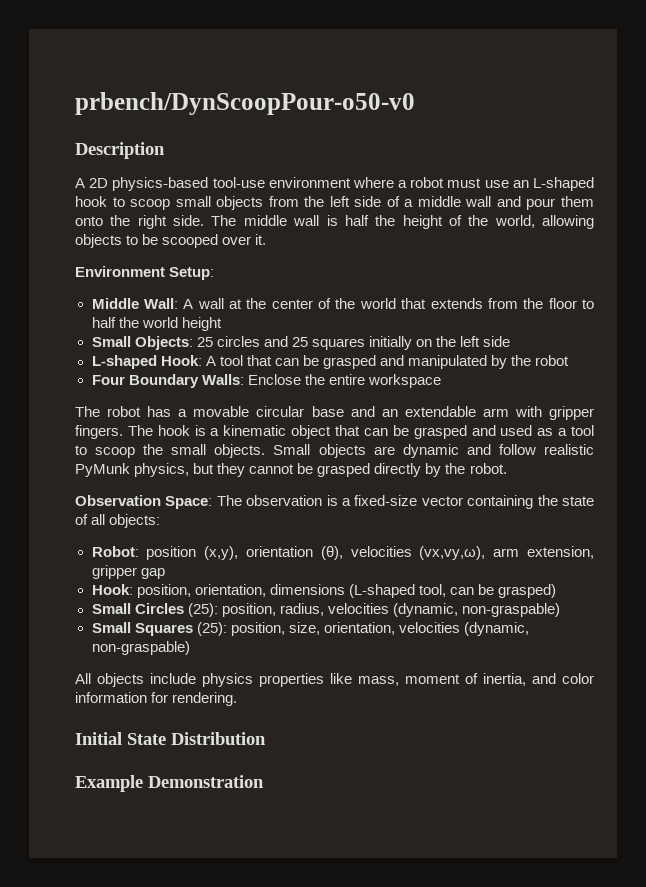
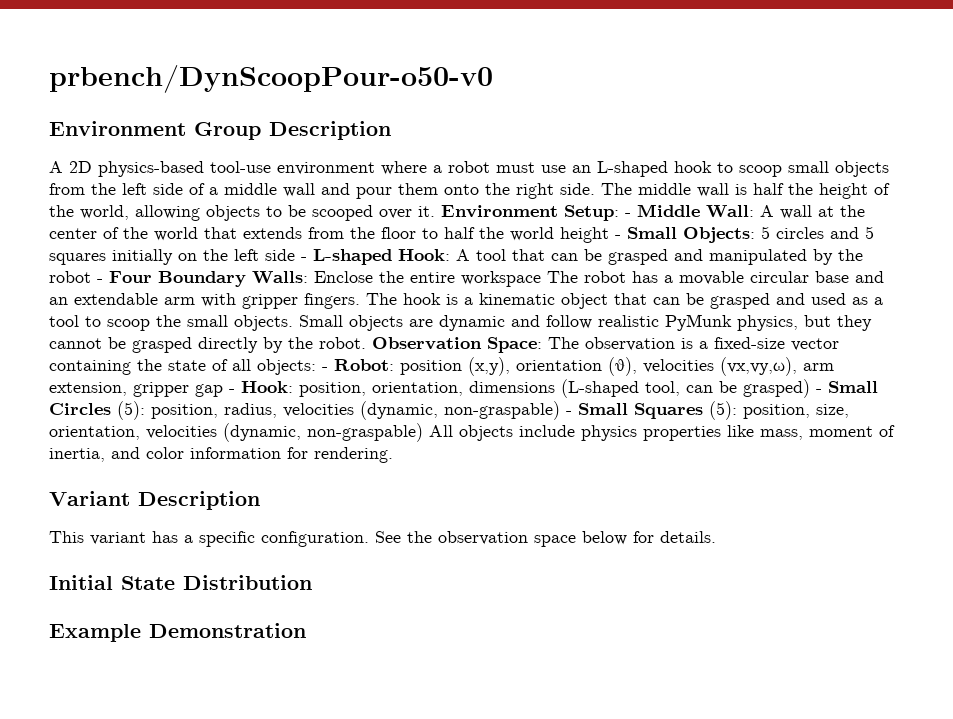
(415, 103) none -> [49,121,261,140] Environment Group
(267, 239) // -> (435, 211) none
(215, 273) // -> [625,213,631,217] -
(222, 324) // -> [615,235,621,239] -
[196,337,213,347] 25 -> [761,226,770,239] 5
[291,337,308,347] 25 -> [865,226,874,239] 5
(511, 341) // -> [301,257,307,261] -
(570, 360) // -> [97,279,103,283] -
(441, 381) // -> (541, 279) none
(507, 468) // -> (366, 343) none
(161, 521) // -> [322,367,328,371] -
(165, 573) // -> [229,389,235,393] -
(556, 591) // -> [816,389,822,393] -
[187,603,218,617] (25): -> [117,401,145,420] (5):
(560, 610) // -> [566,411,572,415] -
[196,622,227,636] (25): -> [709,401,737,420] (5):
(190, 648) // -> (423, 432) none
(238, 699) none -> [49,491,260,510] [49,531,716,547] // Variant Description // This variant has a specific configuration. See the observation space below for details.

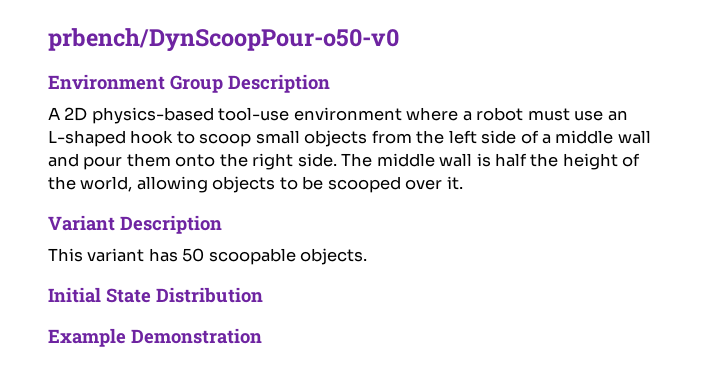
[441,204,865,221] [49,226,874,243] [49,249,863,265] [49,271,884,287] [49,293,883,309] [49,314,872,331] [49,337,839,353] [49,357,834,376] [49,379,878,398] [49,401,849,420] [49,423,895,442] [49,447,393,463] Environment Setup: - Middle Wall: A wall at the center of the world that extends from the floor to half the world height - Small Objects: 5 circles and 5 squares initially on the left side - L-shaped Hook: A tool that can be grasped and manipulated by the robot - Four Boundary Walls: Enclose the entire workspace The robot has a movable circular base and an extendable arm with gripper fingers. The hook is a kinematic object that can be grasped and used as a tool to scoop the small objects. Small objects are dynamic and follow realistic PyMunk physics, but they cannot be grasped directly by the robot. Observation Space: The observation is a fixed-size vector containing the state of all objects: - Robot: position (x,y), orientation (θ), velocities (vx,vy,ω), arm extension, gripper gap - Hook: position, orientation, dimensions (L-shaped tool, can be grasped) - Small Circles (5): position, radius, velocities (dynamic, non-graspable) - Small Squares (5): position, size, orientation, velocities (dynamic, non-graspable) All objects include physics properties like mass, moment of inertia, and color information for rendering. -> (463, 183) none
[184,531,716,547] a specific configuration. See the observation space below for details. -> [182,248,368,265] 50 scoopable objects.

